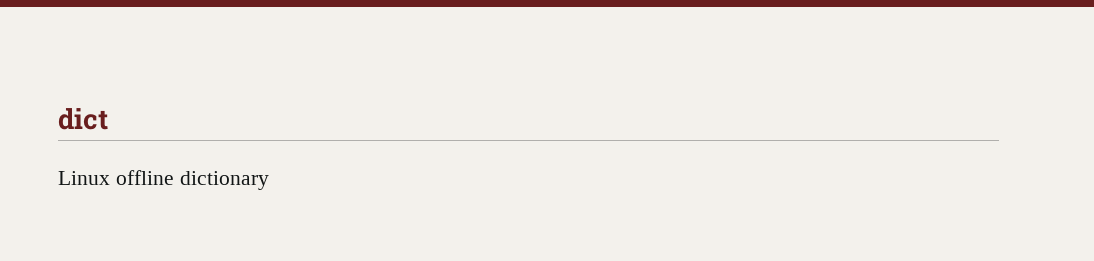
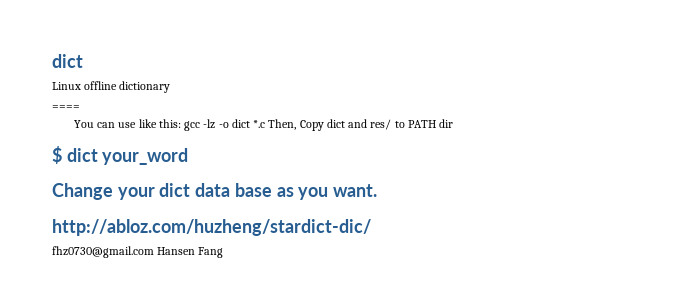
(269, 180) none -> [52,105,80,110] [73,119,454,131] [52,146,189,165] [52,183,378,200] [52,219,371,236] [52,246,224,258] // ==== // You can use like this: gcc -lz -o dict *.c Then, Copy dict and res/ to PATH dir // $ dict your_word // Change your dict data base as you want. // http://abloz.com/huzheng/stardict-dic/ // fhz0730@gmail.com Hansen Fang

